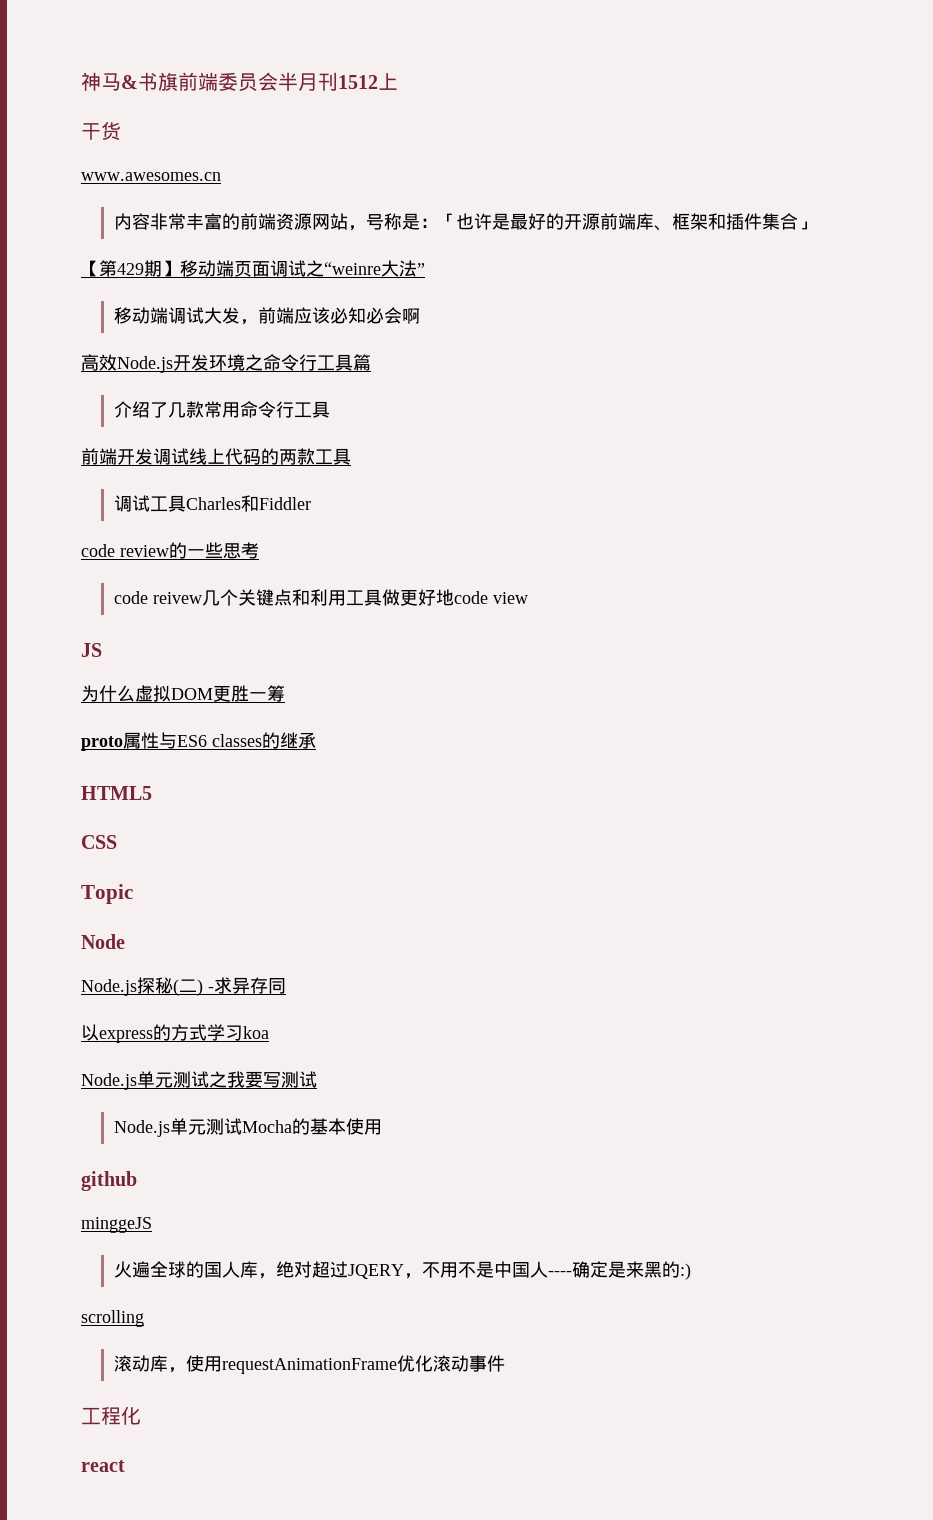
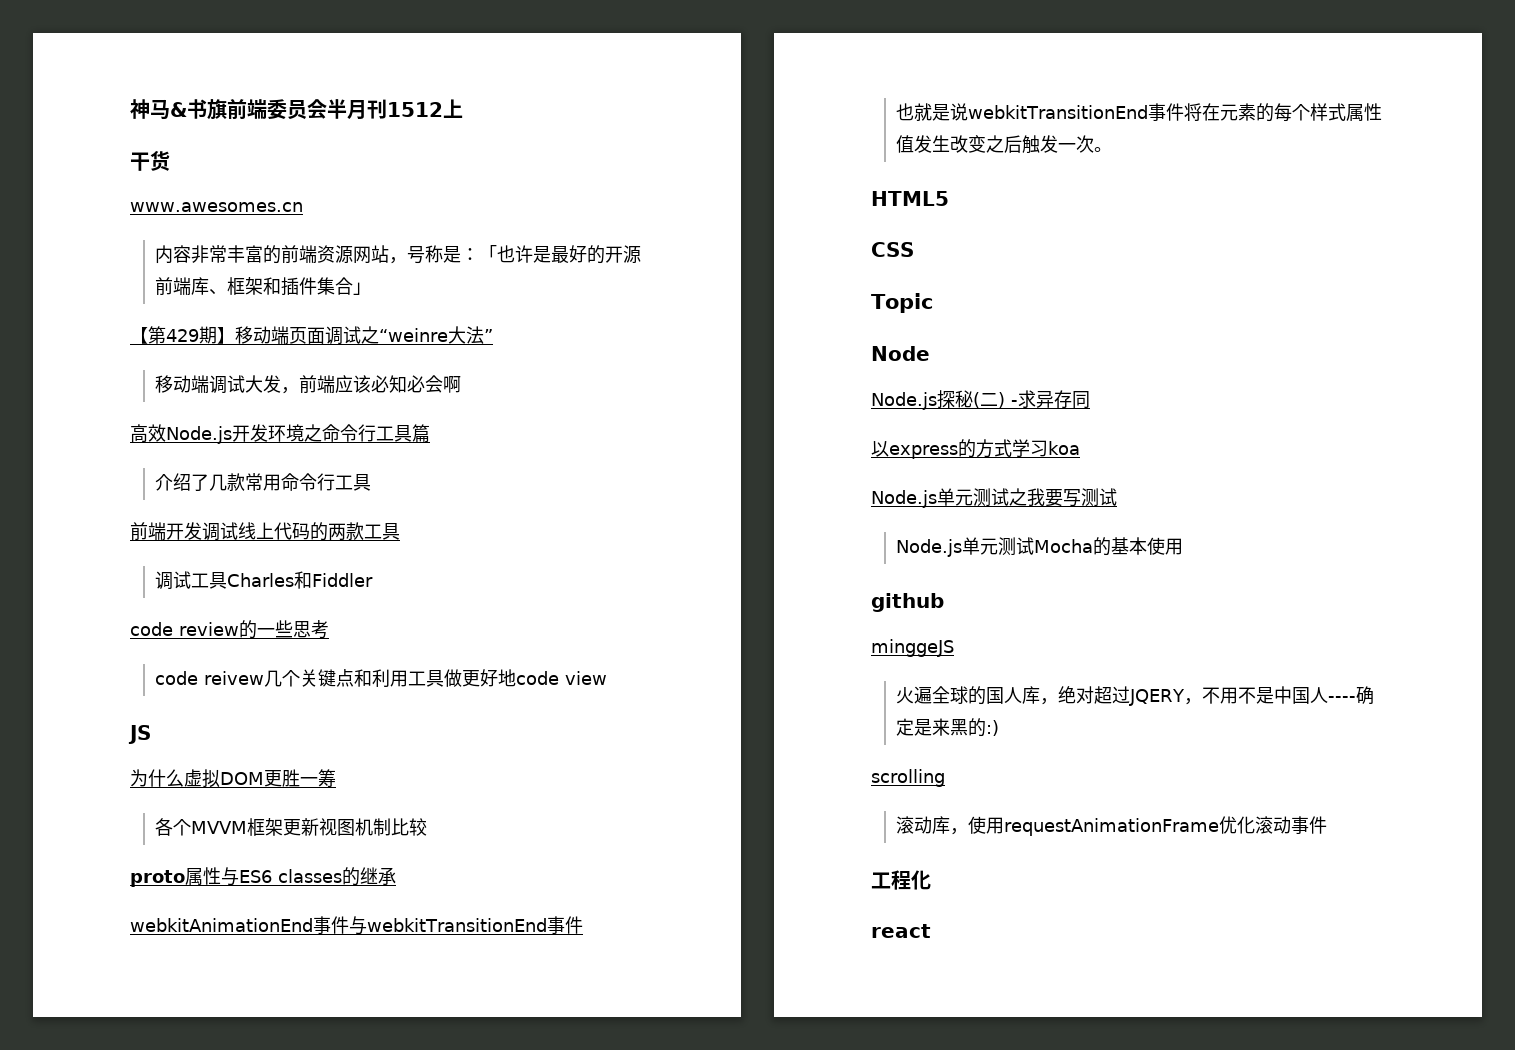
(285, 693) none -> [155,818,428,836] // 各个MVVM框架更新视图机制比较
(316, 741) none -> [130,916,583,935] [896,103,1383,122] [896,135,1113,154] // webkitAnimationEnd事件与webkitTransitionEnd事件 // 也就是说webkitTransitionEnd事件将在元素的每个样式属性值发生改变之后触发一次。

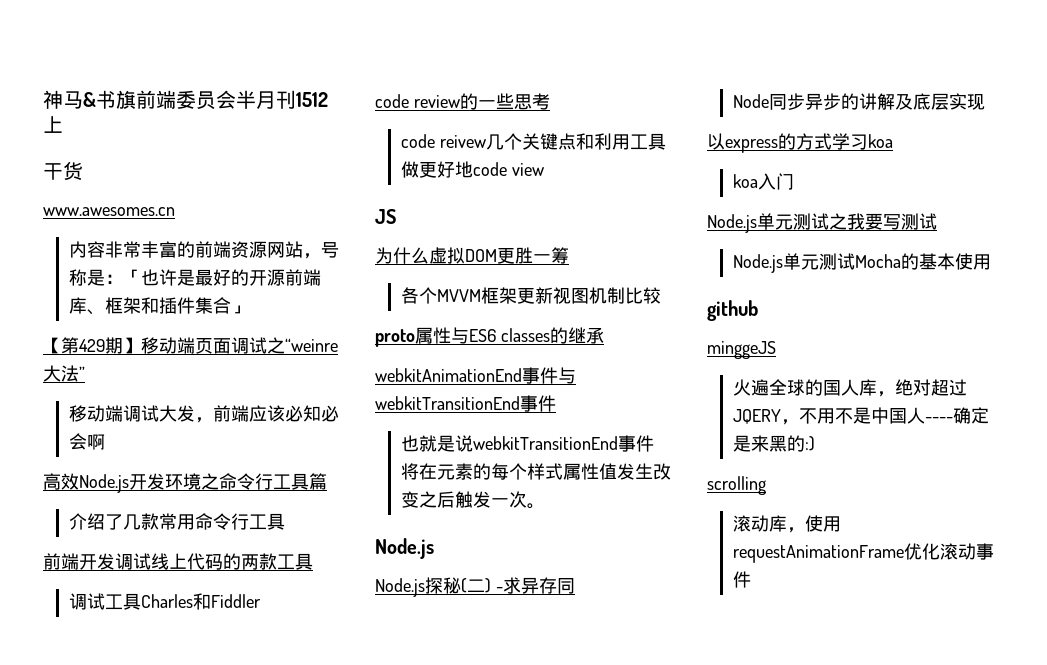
[871,191,949,206] [871,242,914,257] [871,293,933,313] [871,346,930,361] HTML5 // CSS // Topic // Node -> [375,538,434,559] Node.js
(1090, 400) none -> [733,93,986,110] // Node同步异步的讲解及底层实现
(1080, 448) none -> [733,173,795,190] // koa入门
[871,870,931,890] [871,924,931,938] // 工程化 // react -> (752, 579) none

